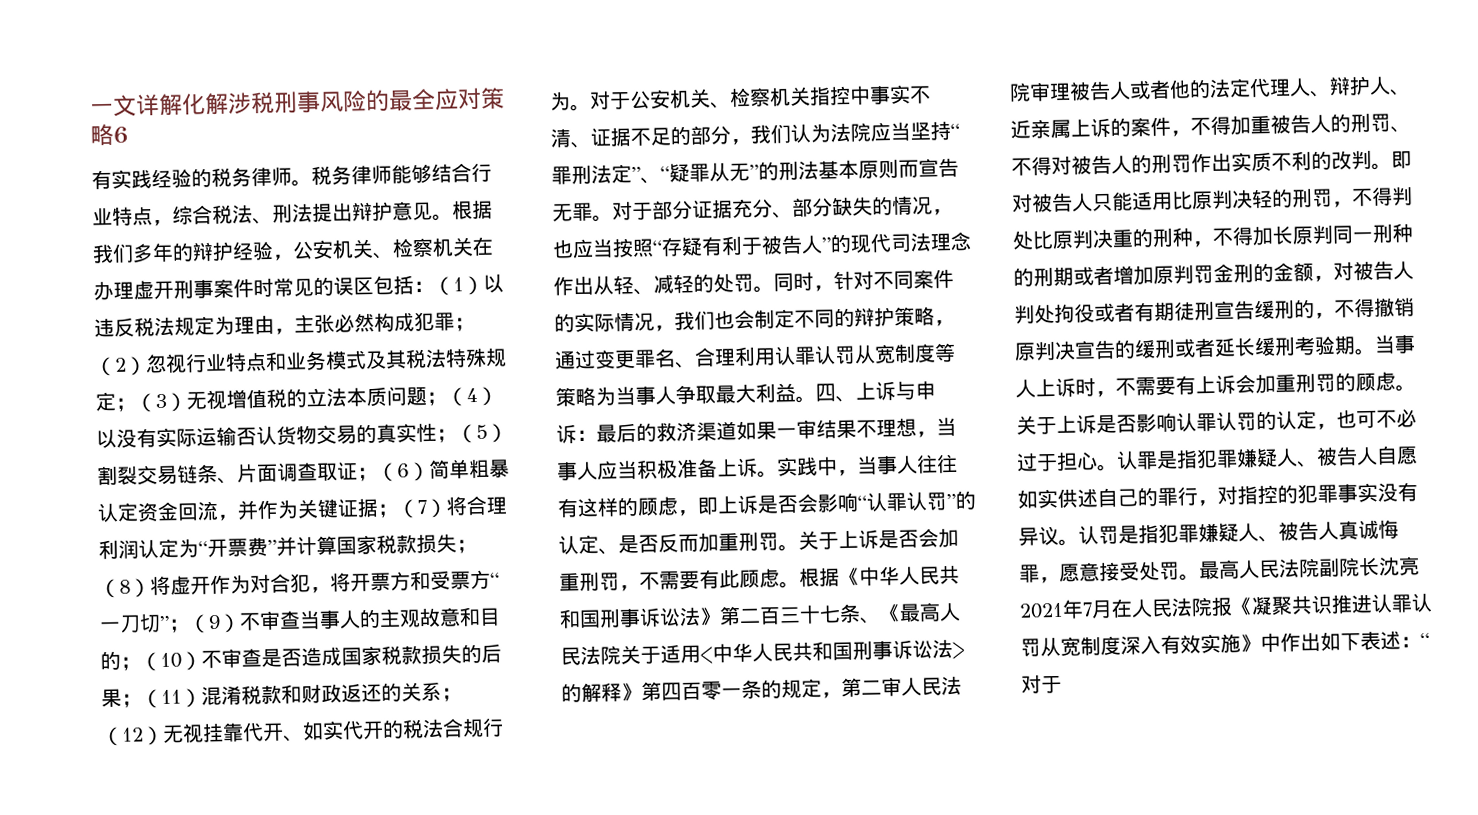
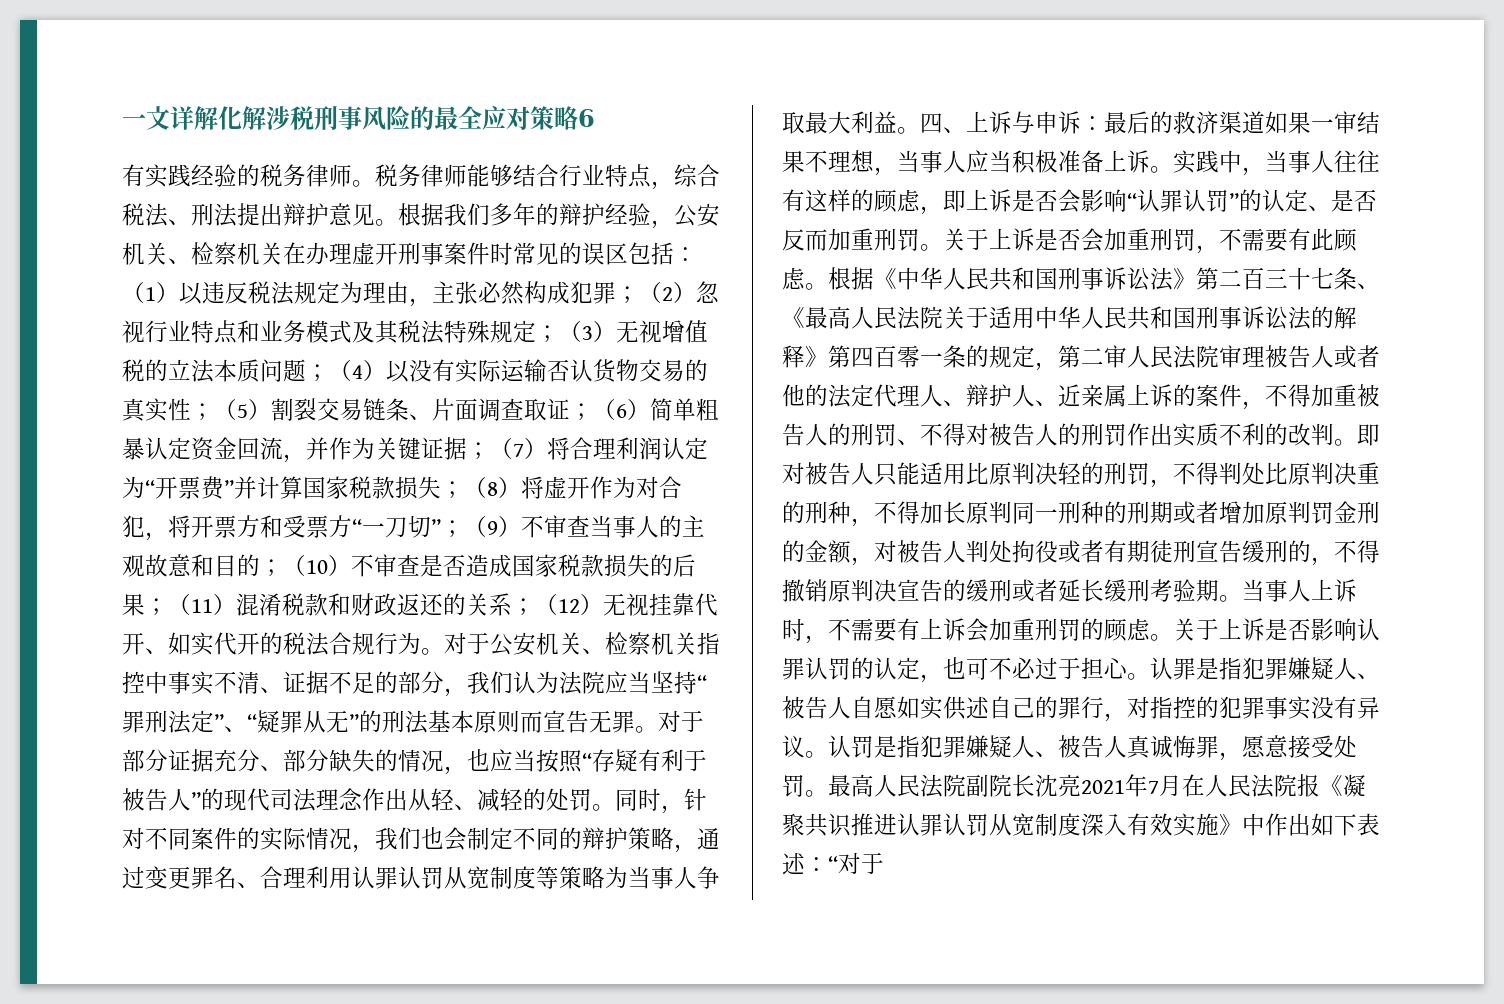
[700,638,965,664] <中华人民共和国刑事诉讼法> -> [1035,306,1311,330] 中华人民共和国刑事诉讼法

